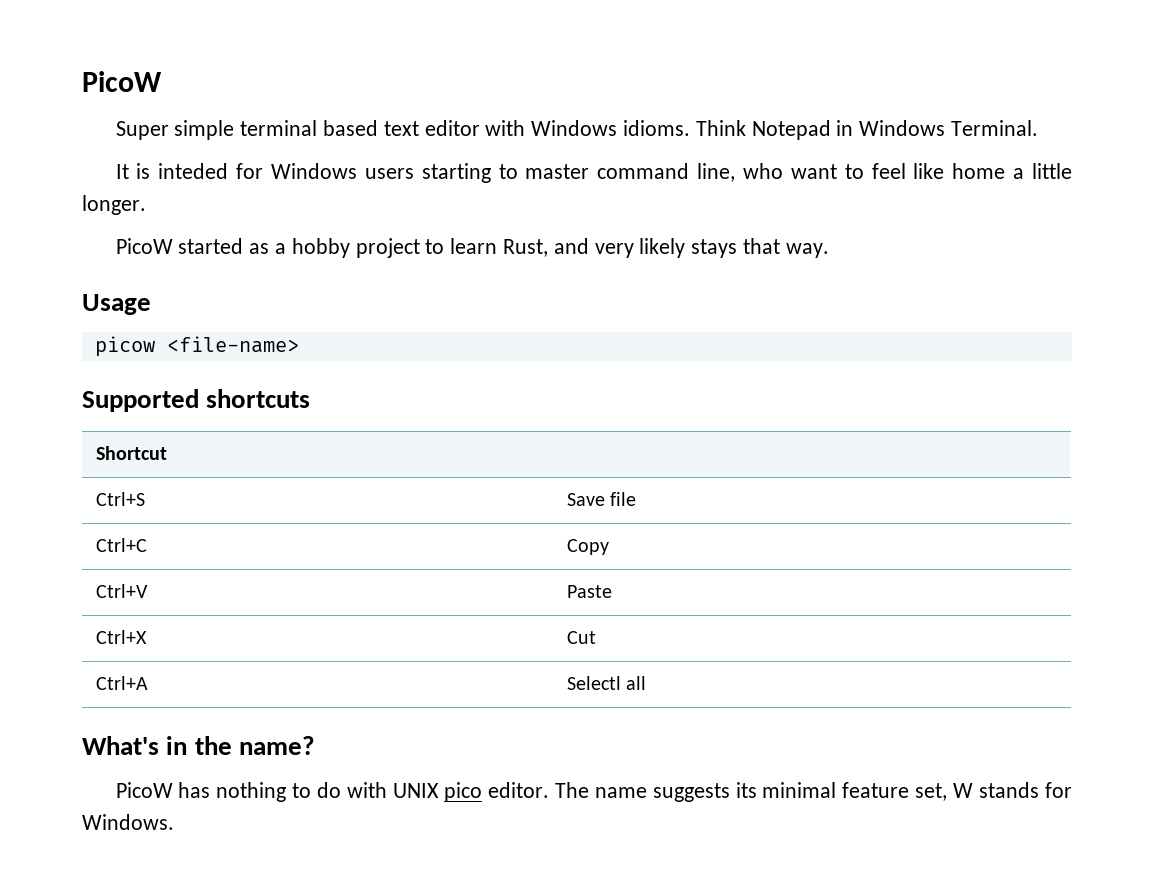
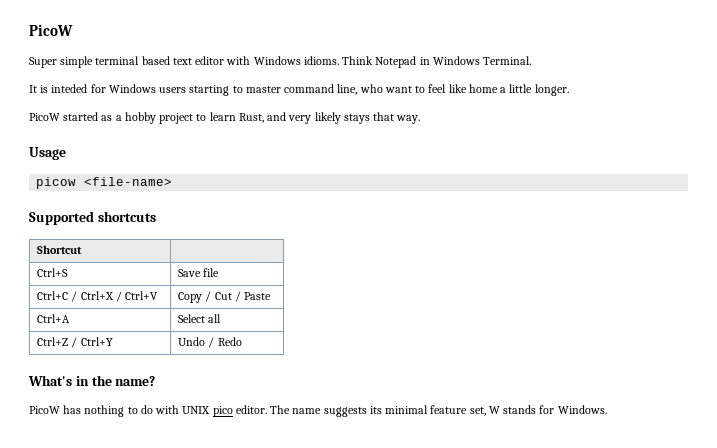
[566,539,609,555] [95,584,148,598] | Copy // Ctrl+V | -> [71,291,159,302] [178,291,241,303] / Ctrl+X / Ctrl+V | Copy / Cut /
[95,630,147,644] [566,631,596,644] // Ctrl+X | Cut -> (272, 296) none
[566,676,621,690] Selectl -> [178,314,206,323] Select
(646, 683) none -> [37,337,113,348] [178,337,242,348] // Ctrl+Z / Ctrl+Y | Undo / Redo

